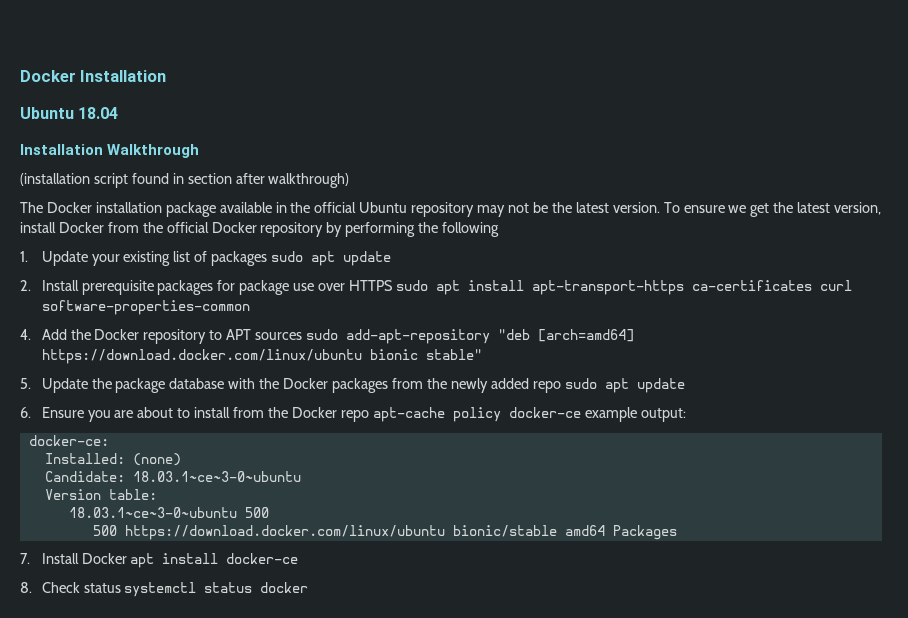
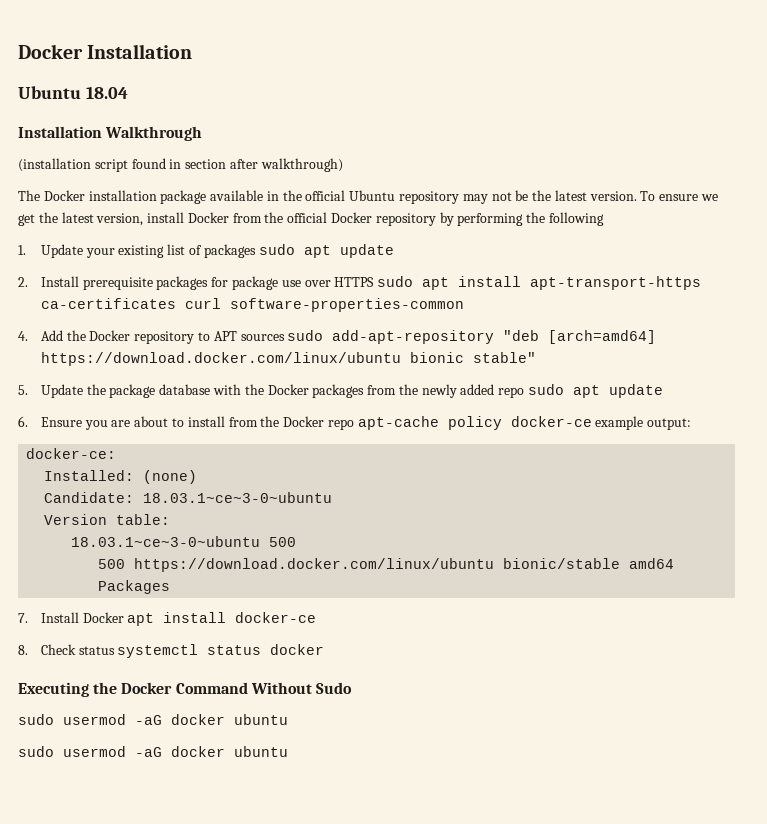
(309, 587) none -> [18,682,352,697] [18,714,288,725] [18,746,288,757] // Executing the Docker Command Without Sudo // sudo usermod -aG docker ubuntu // sudo usermod -aG docker ubuntu

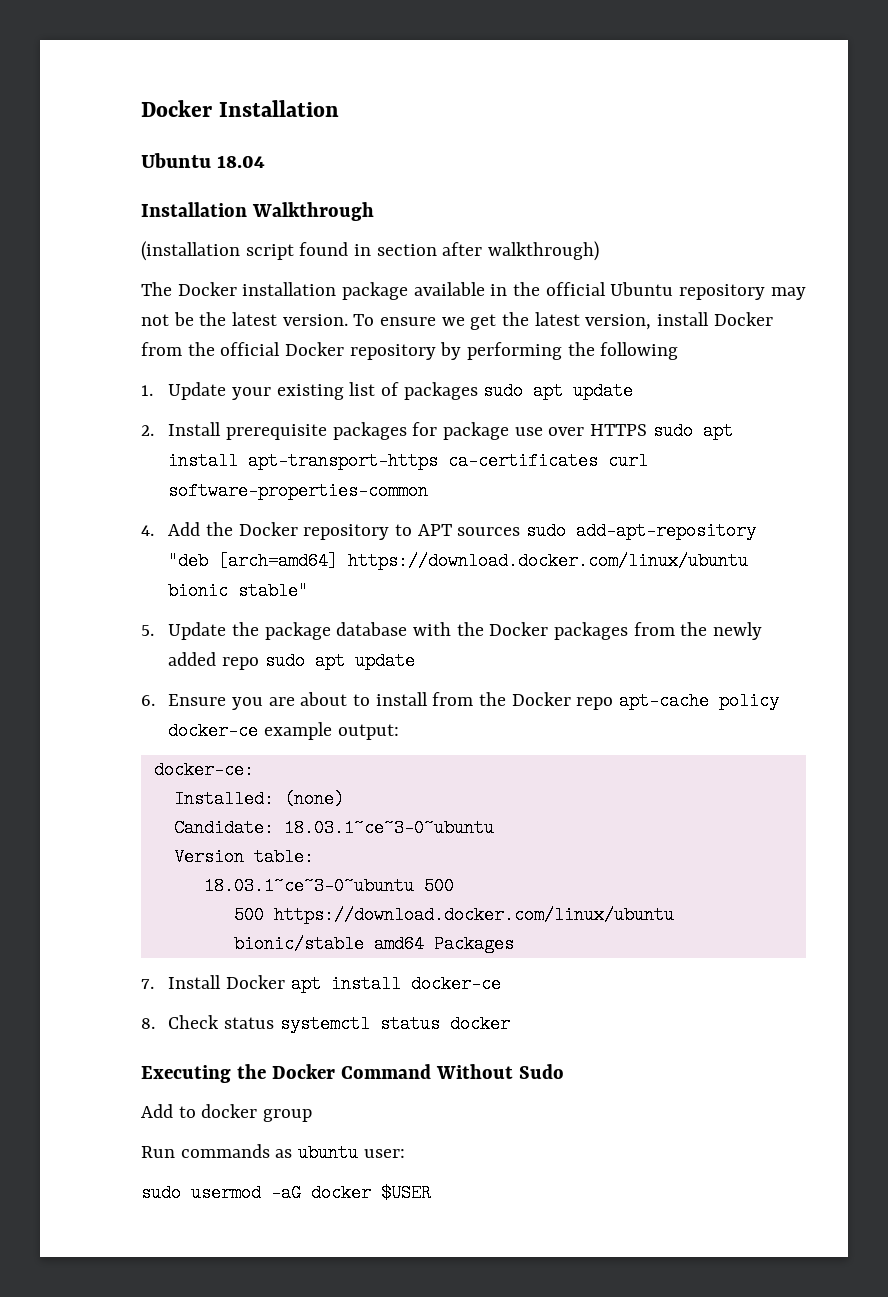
[18,714,288,725] [18,746,288,757] sudo usermod -aG docker ubuntu // sudo usermod -aG docker ubuntu -> [141,1104,313,1122] [141,1144,405,1162] [141,1184,431,1202] Add to docker group // Run commands as ubuntu user: // sudo usermod -aG docker $USER

